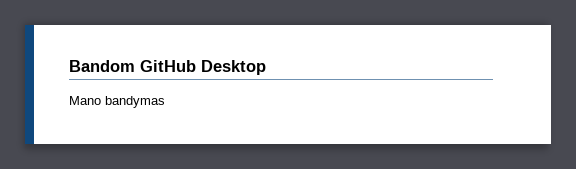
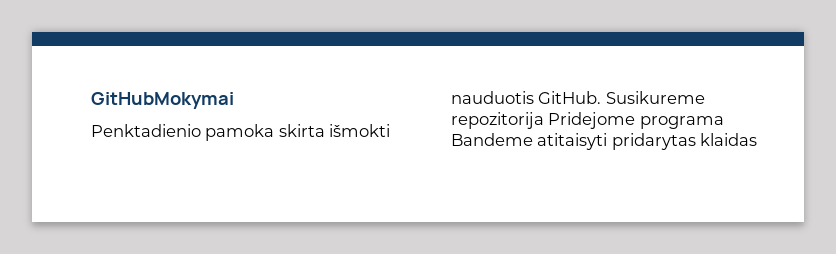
[69,60,266,75] [69,96,165,108] Bandom GitHub Desktop // Mano bandymas -> [91,92,234,109] [91,124,391,141] [451,91,705,104] [451,112,724,129] [451,133,758,150] GitHubMokymai // Penktadienio pamoka skirta išmokti nauduotis GitHub. Susikureme repozitorija Pridejome programa Bandeme atitaisyti pridarytas klaidas

